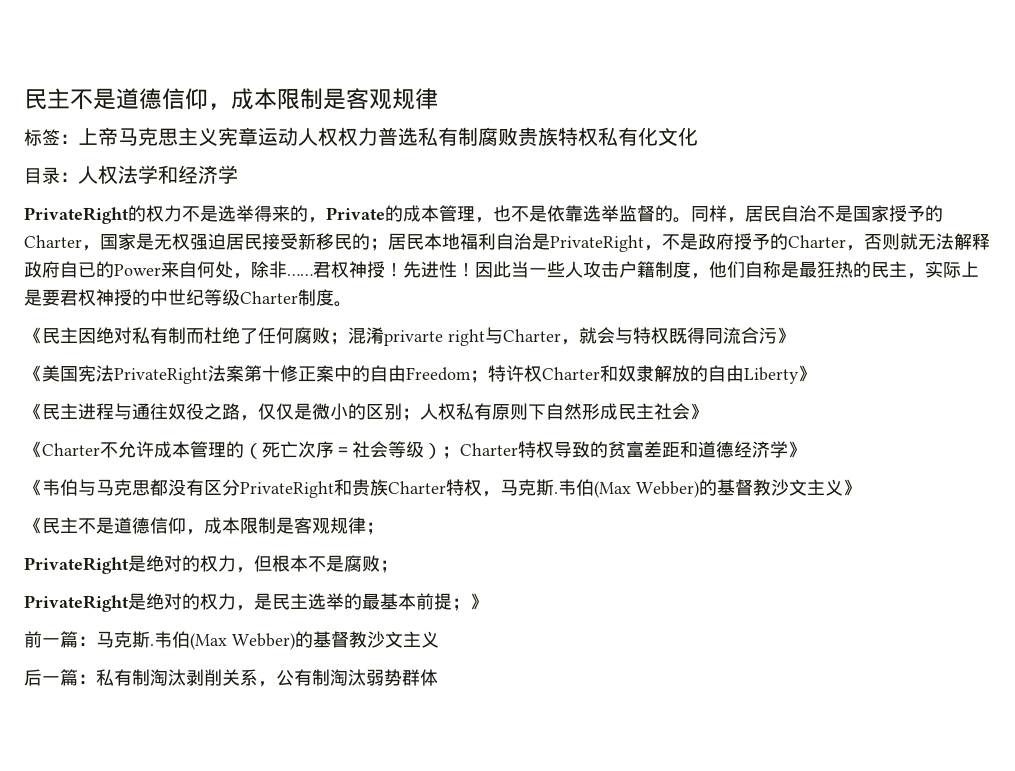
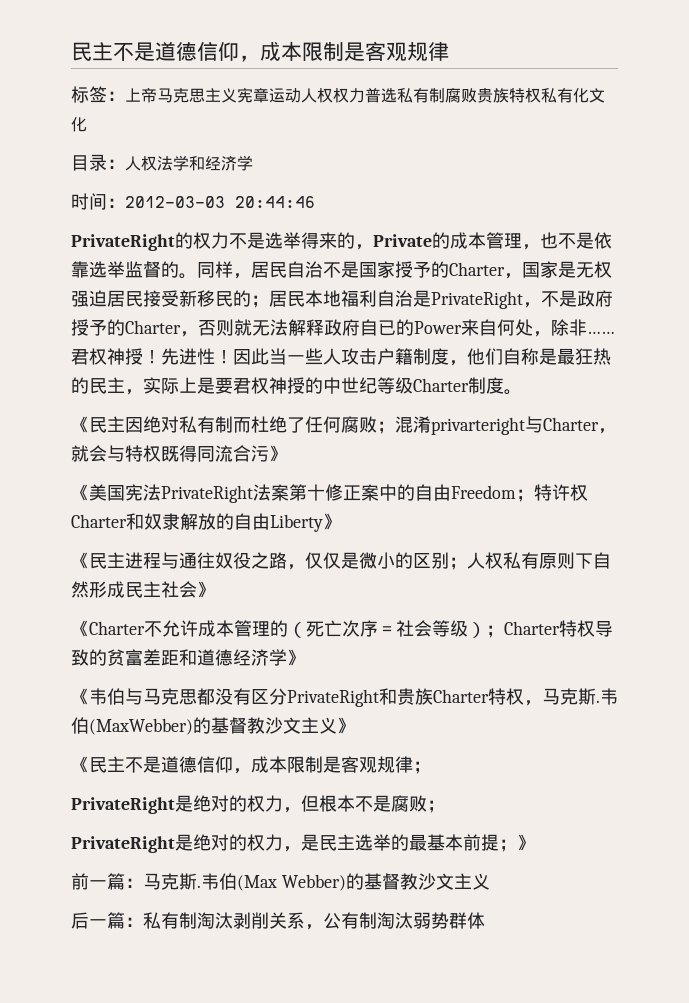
(238, 174) none -> [71,193,315,210] // 时间：2012-03-03 20:44:46
[384,329,485,346] privarte right -> [431,417,525,435] privarteright
[594,481,699,498] (Max Webber) -> [89,718,193,735] (MaxWebber)

